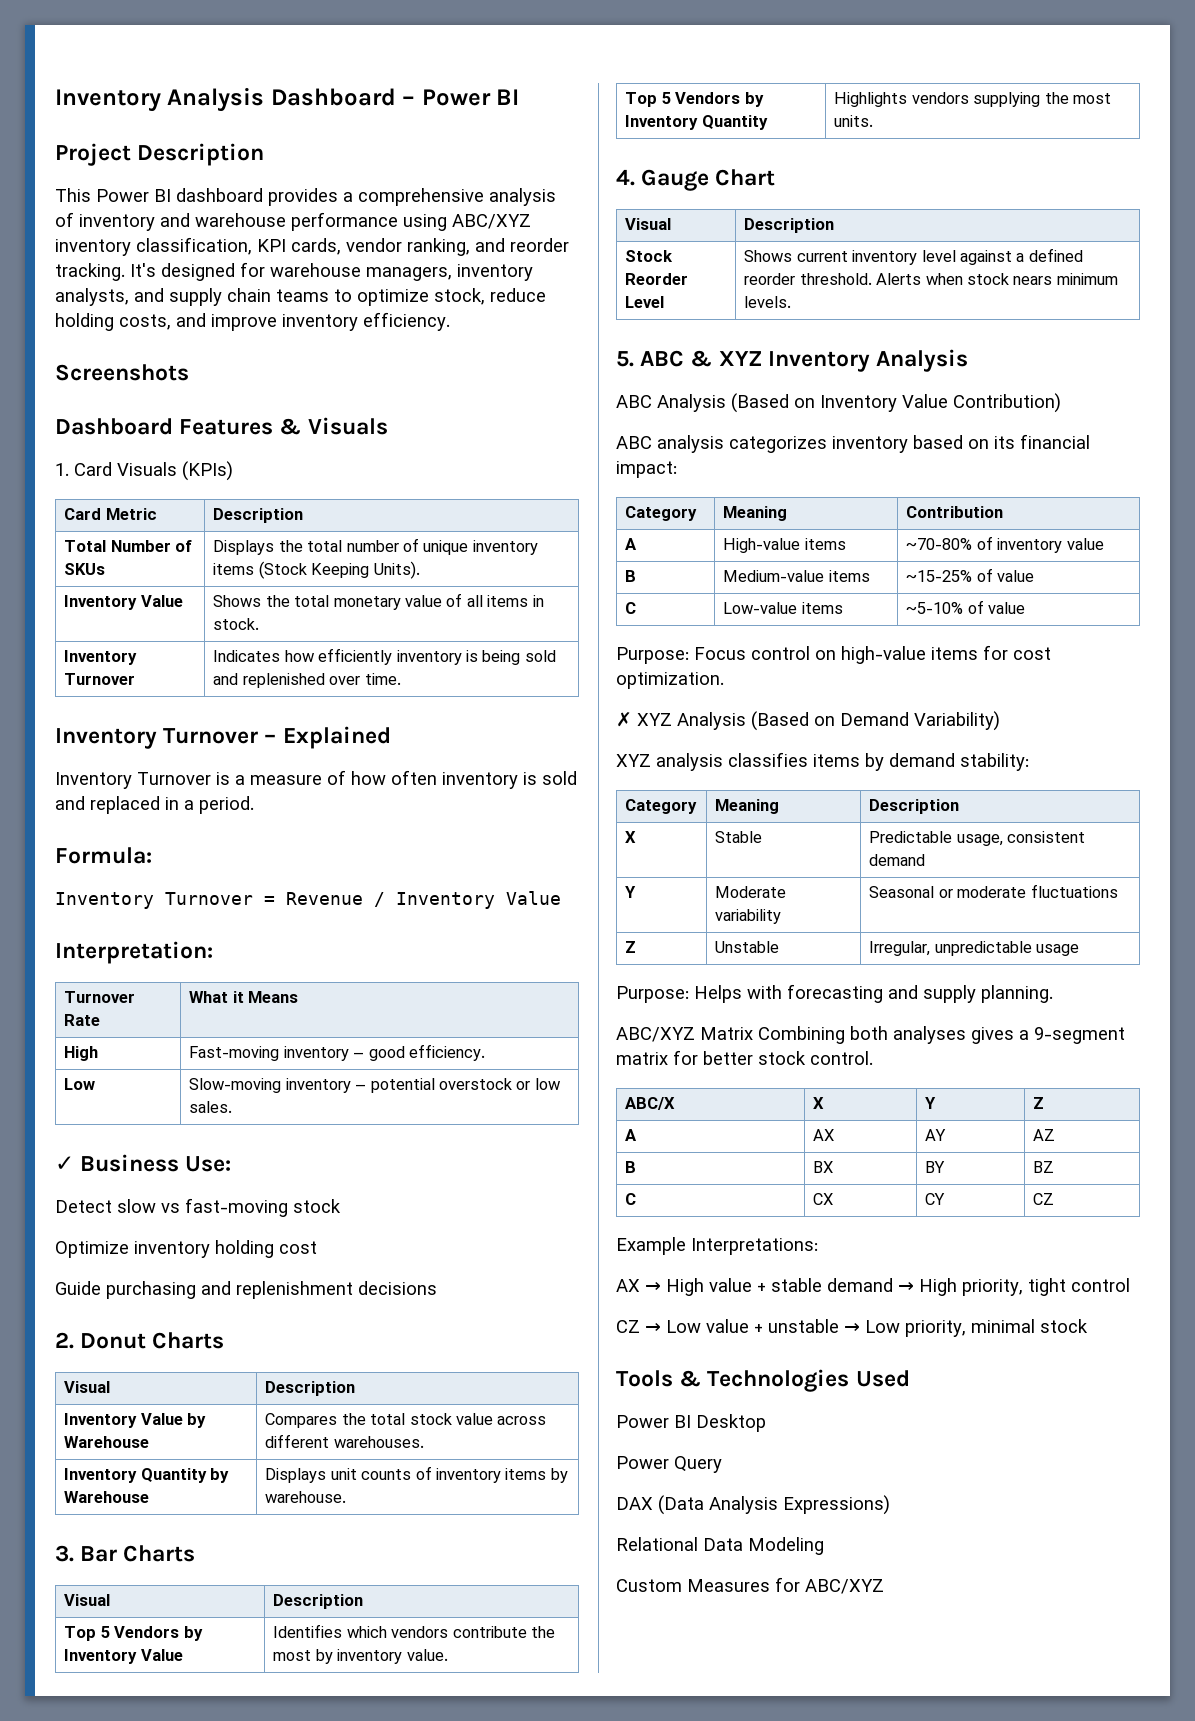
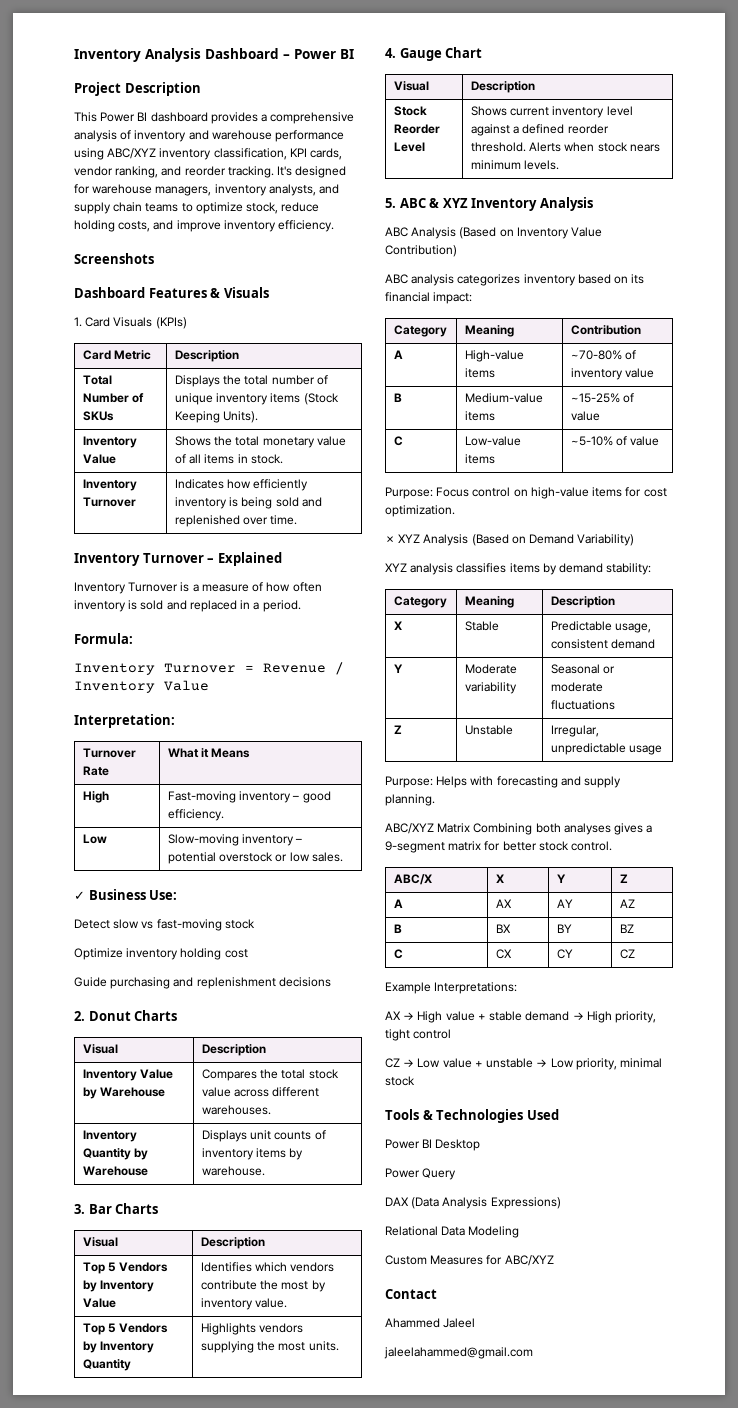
(884, 1586) none -> [385,1289,437,1299] [385,1318,476,1328] [384,1347,533,1359] // Contact // Ahammed Jaleel // jaleelahammed@gmail.com

